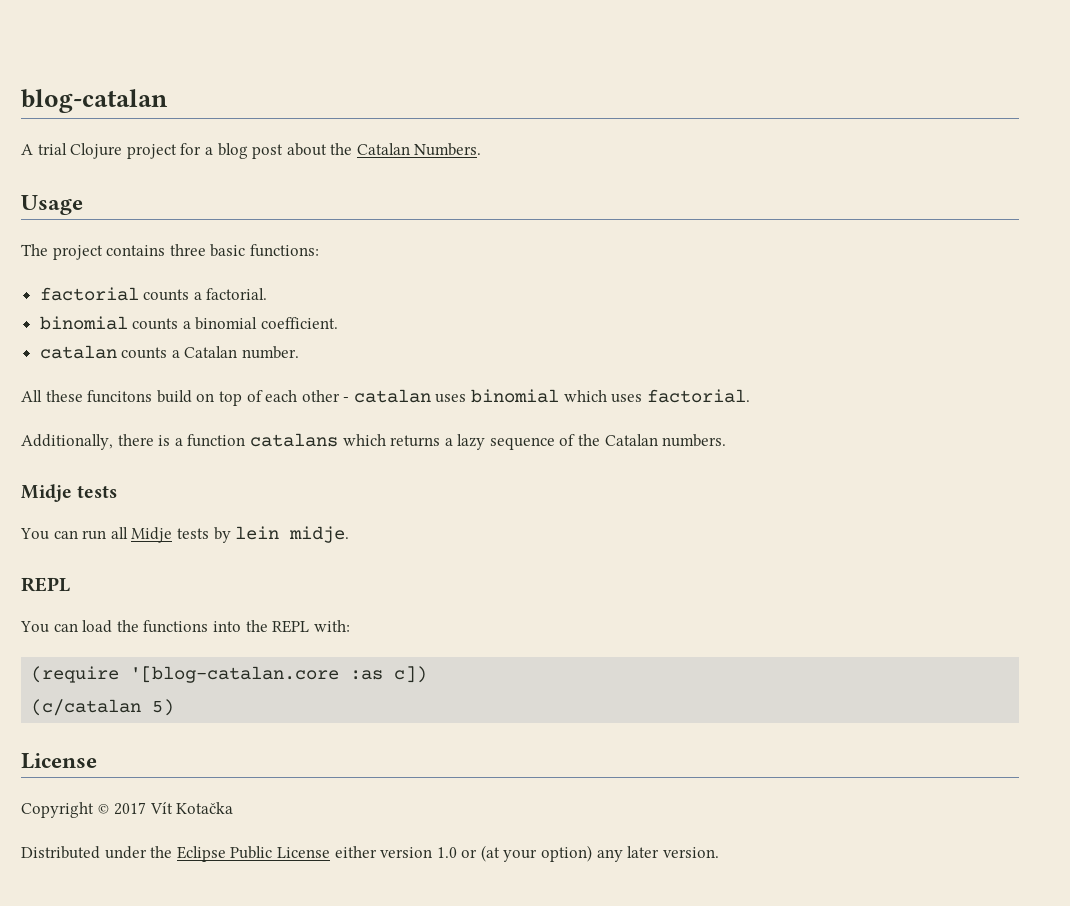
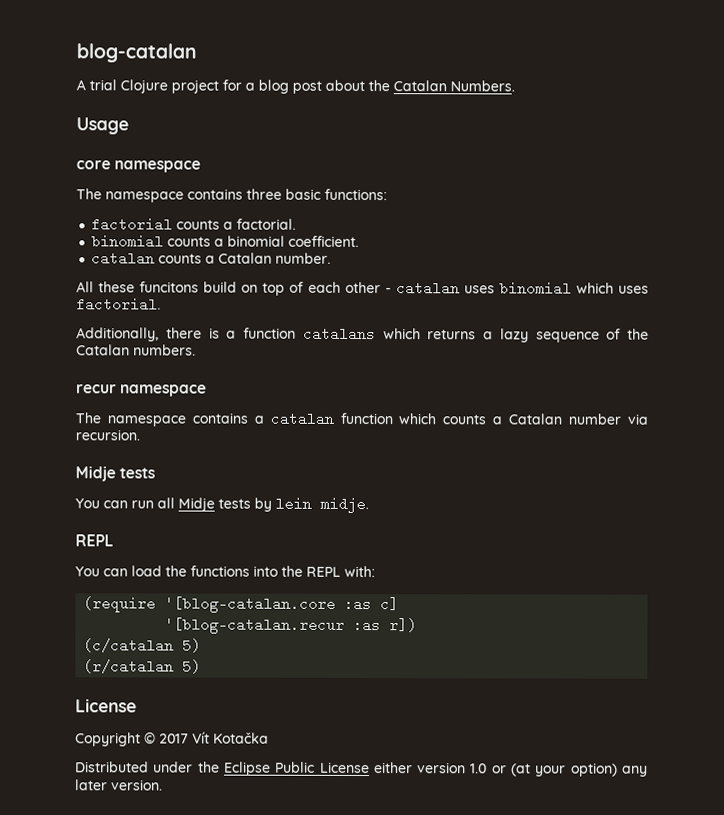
[21,244,103,260] // The project -> [76,160,202,173] [76,188,184,203] // core namespace // The namespace
(727, 440) none -> [76,384,208,397] [75,411,649,427] [75,429,140,441] // recur namespace // The namespace contains a catalan function which counts a Catalan number via recursion.
[394,666,428,683] c]) -> [380,597,400,612] [164,617,418,634] c] // '[blog-catalan.recur :as r])
(175, 707) none -> [83,659,202,674] // (r/catalan 5)

